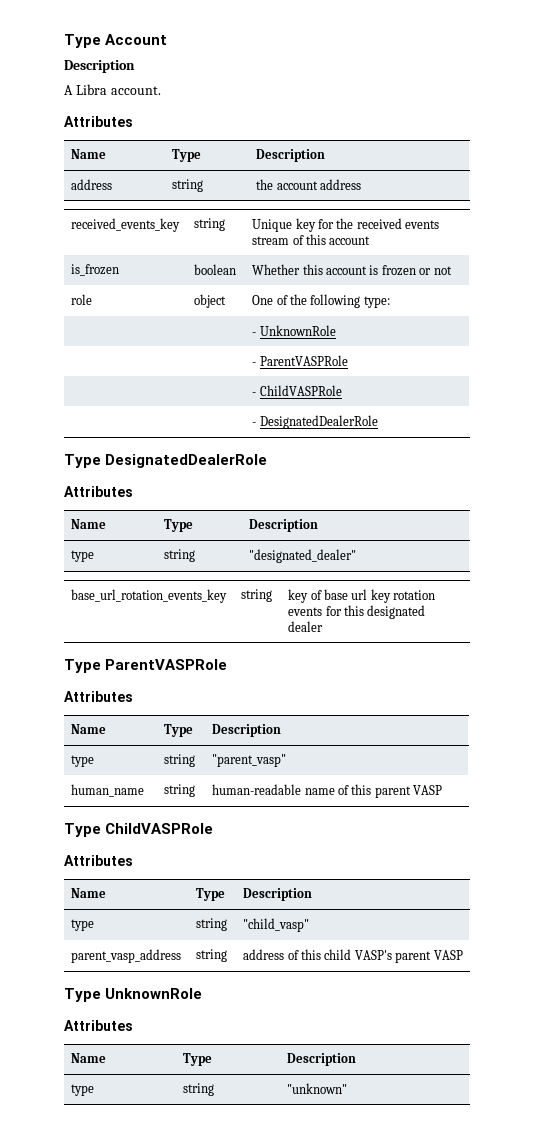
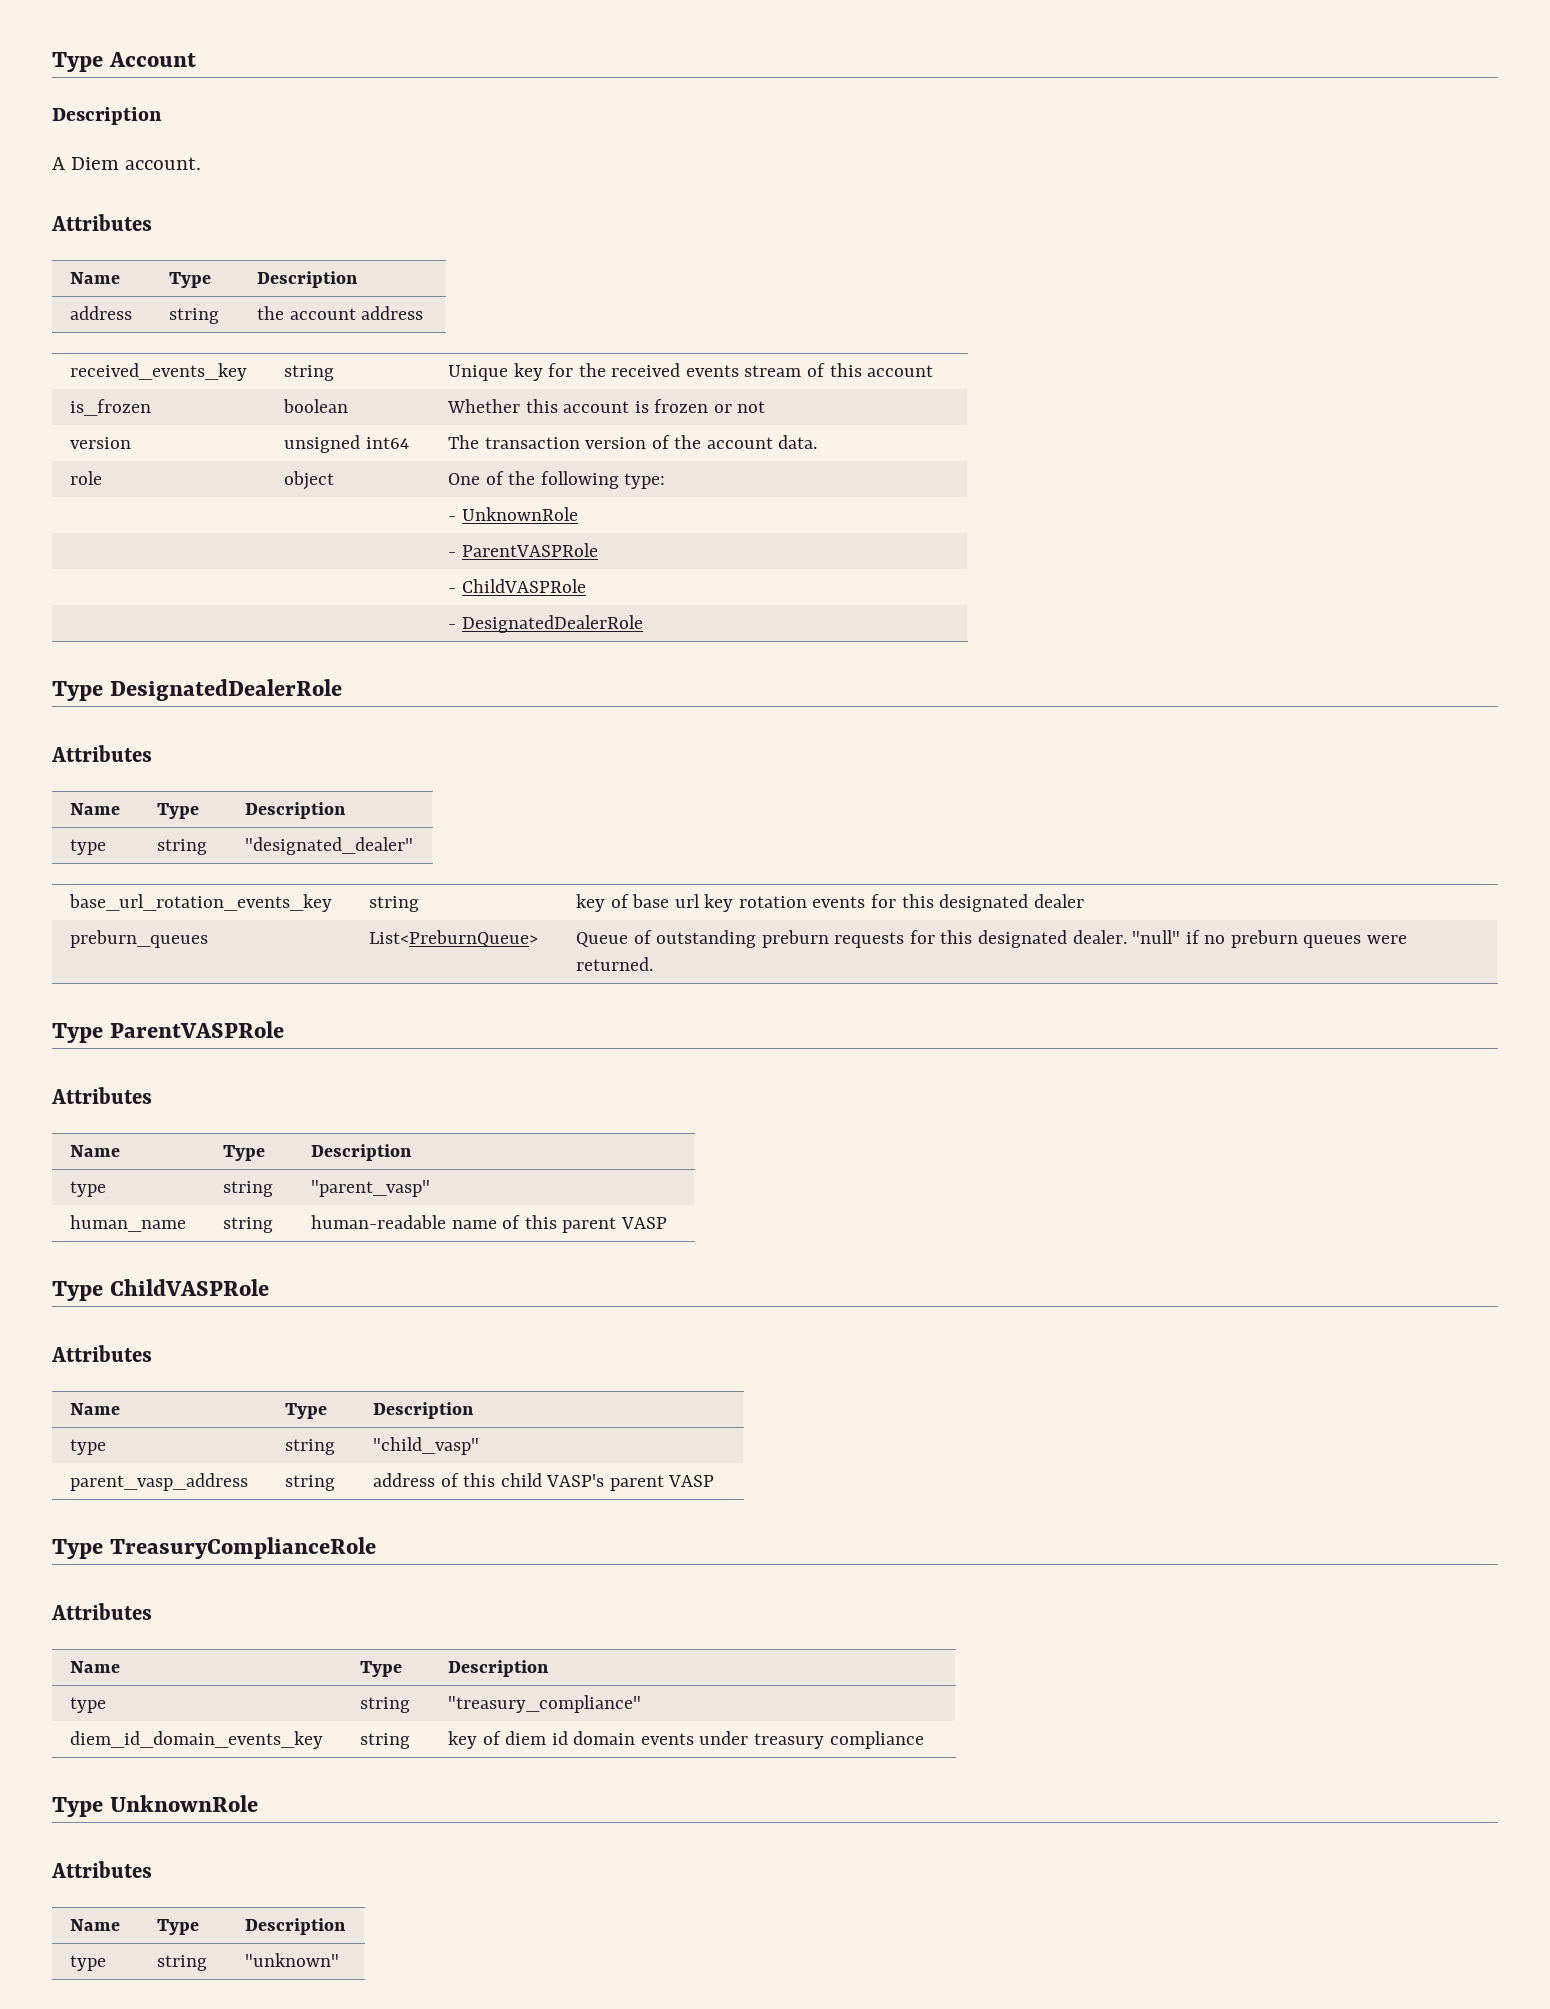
[75,84,107,95] Libra -> [71,157,120,170] Diem
(452, 270) none -> [70,437,132,449] [284,435,409,453] [448,435,818,449] // version | unsigned int64 | The transaction version of the account data.
(324, 626) none -> [70,930,209,948] [369,930,539,947] [576,930,1407,948] [576,957,654,971] // preburn_queues | List<PreburnQueue> | Queue of outstanding preburn requests for this designated dealer. "null" if no preburn queues were returned.
(463, 955) none -> [52,1537,376,1559] [51,1603,152,1620] [70,1661,121,1673] [360,1661,403,1677] [448,1660,550,1677] [70,1697,107,1713] [360,1697,411,1713] [448,1695,642,1713] [70,1731,324,1749] [360,1733,411,1749] [448,1731,924,1749] // Type TreasuryComplianceRole // Attributes // Name | Type | Description // type | string | "treasury_compliance" // diem_id_domain_events_key | string | key of diem id domain events under treasury compliance

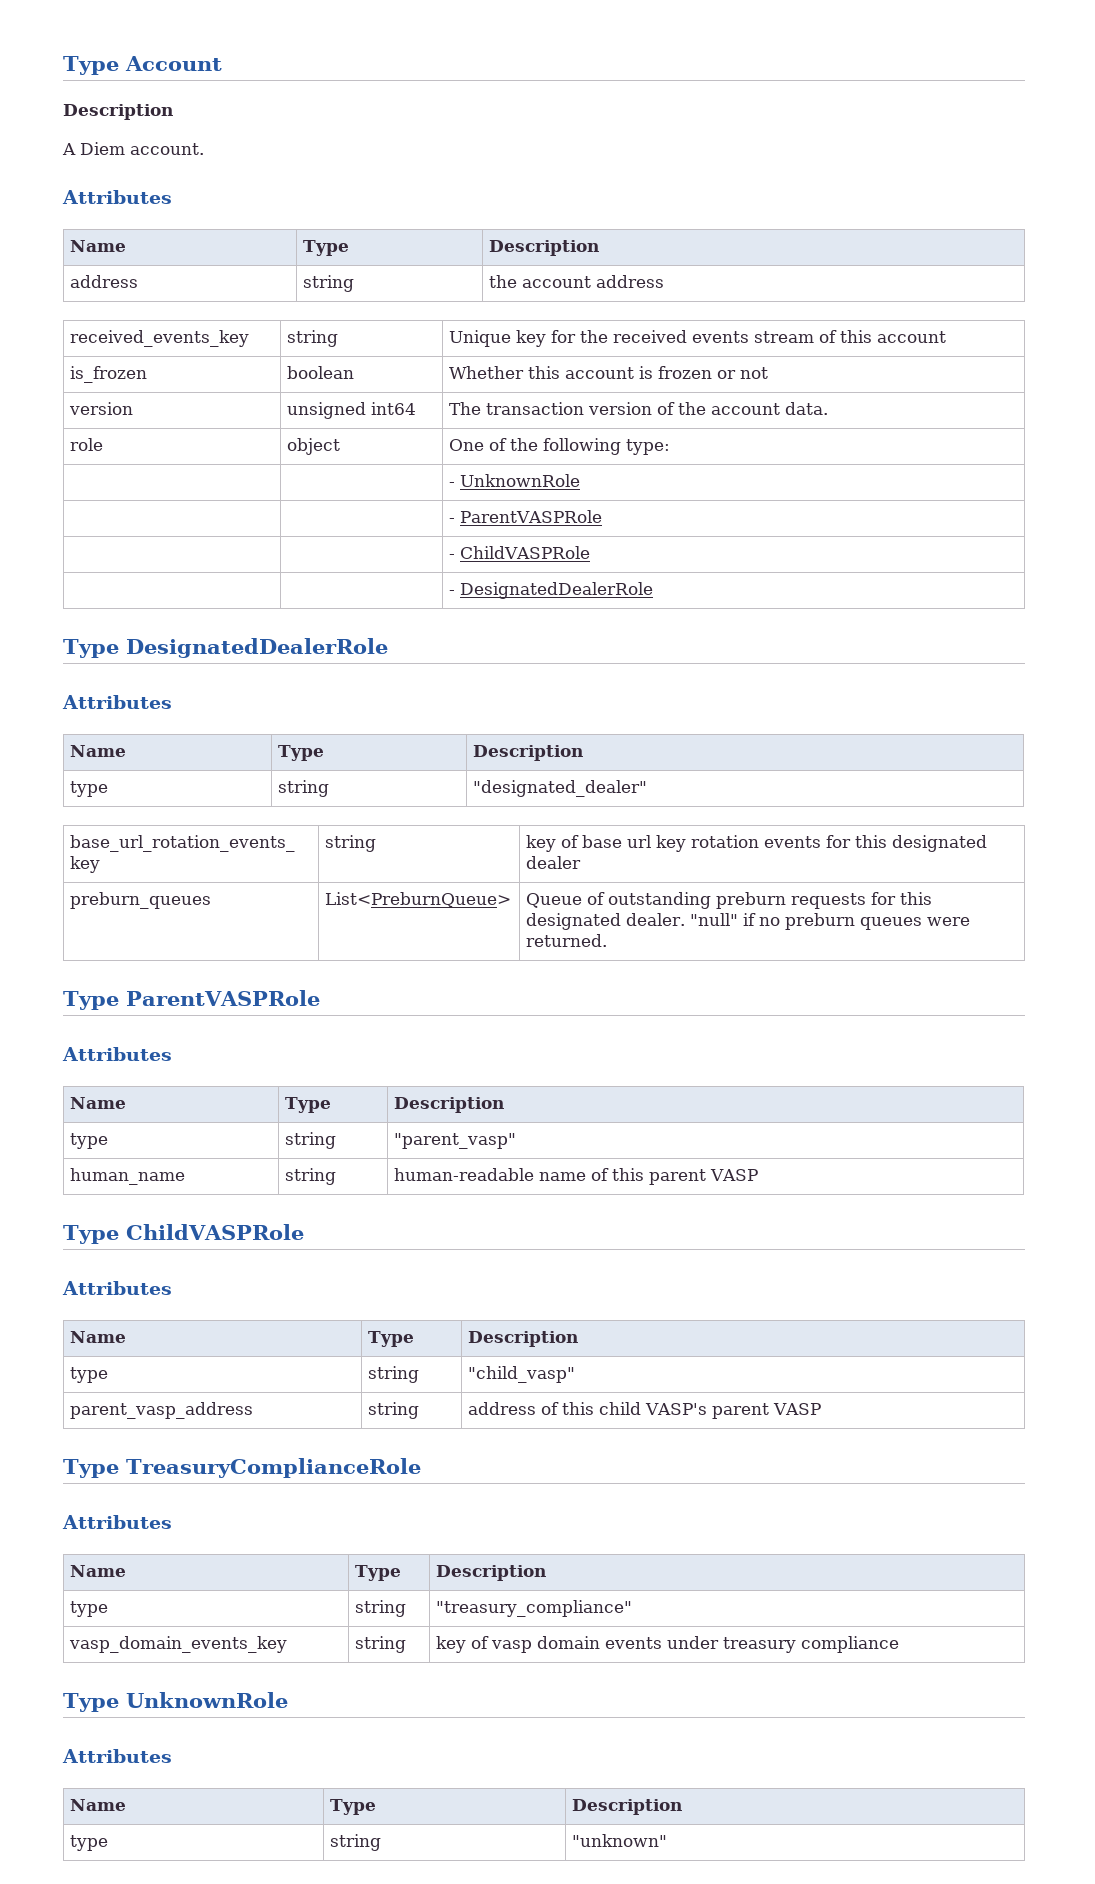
[70,1731,324,1749] [360,1733,411,1749] [448,1731,568,1749] diem_id_domain_events_key | string | key of diem id -> [68,1636,287,1653] [354,1636,406,1653] [435,1636,532,1653] vasp_domain_events_key | string | key of vasp

